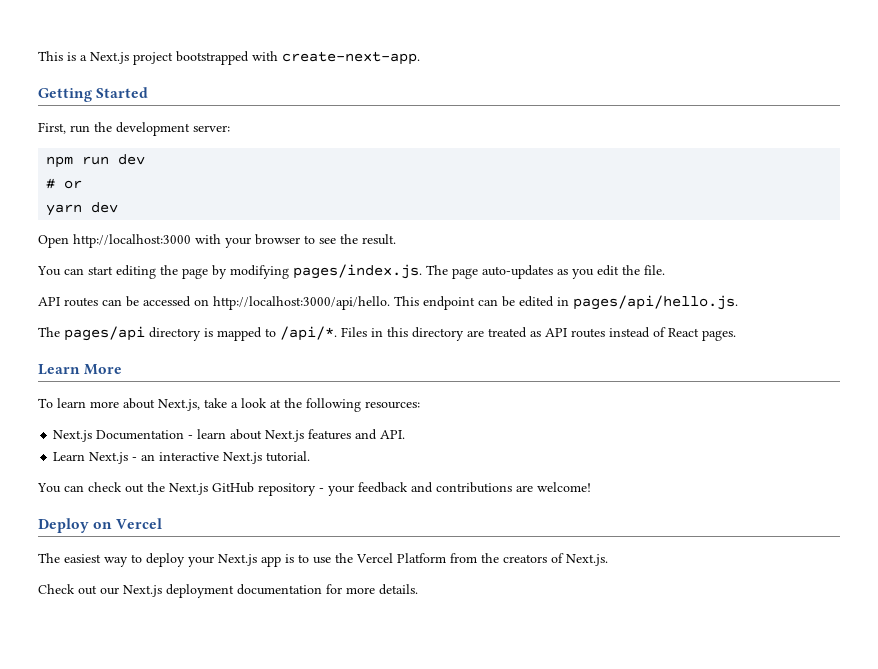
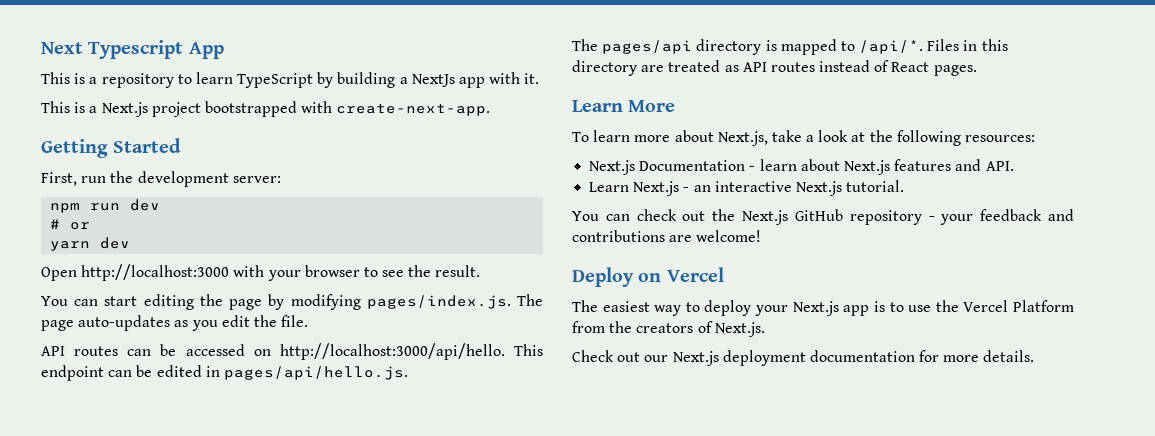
(38, 56) none -> [41,40,224,59] [41,72,540,88] Next Typescript App // This is a repository to learn TypeScript by building a NextJs app with it. //

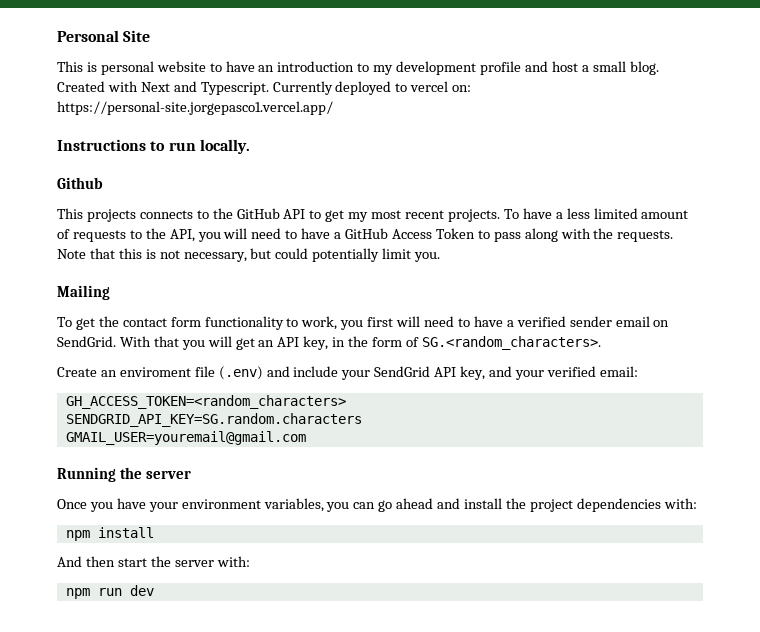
[41,40,224,59] [41,72,540,88] [41,101,491,117] [41,138,182,158] [41,171,281,187] [50,199,161,213] [50,219,91,230] [50,237,131,251] [41,264,481,281] [41,294,543,310] [41,315,309,331] [41,343,543,360] [41,365,408,381] [572,39,1008,55] [572,60,977,76] [572,100,676,112] [572,130,1036,146] [589,159,1014,175] [589,180,905,196] [572,209,1074,225] [572,230,762,242] [572,267,724,287] [572,300,1074,316] [572,321,765,337] [572,350,1035,366] Next Typescript App // This is a repository to learn TypeScript by building a NextJs app with it. // This is a Next.js project bootstrapped with create-next-app. // Getting Started // First, run the development server: // npm run dev // # or // yarn dev // Open http://localhost:3000 with your browser to see the result. // You can start editing the page by modifying pages/index.js. The page auto-updates as you edit the file. // API routes can be accessed on http://localhost:3000/api/hello. This endpoint can be edited in pages/api/hello.js. // The pages/api directory is mapped to /api/*. Files in this directory are treated as API routes instead of React pages. // Learn More // To learn more about Next.js, take a look at the following resources: // Next.js Documentation - learn about Next.js features and API. // Learn Next.js - an interactive Next.js tutorial. // You can check out the Next.js GitHub repository - your feedback and contributions are welcome! // Deploy on Vercel // The easiest way to deploy your Next.js app is to use the Vercel Platform from the creators of Next.js. // Check out our Next.js deployment documentation for more details. -> [57,30,151,42] [57,61,659,75] [57,81,472,95] [57,101,333,115] [57,139,250,154] [57,177,103,189] [57,208,689,222] [57,228,674,242] [57,248,441,262] [57,285,110,300] [57,316,670,330] [57,336,601,350] [57,366,638,380] [65,395,346,409] [65,413,362,427] [65,431,306,445] [57,467,192,482] [57,498,697,512] [65,527,154,541] [57,556,250,567] [65,585,154,599] Personal Site // This is personal website to have an introduction to my development profile and host a small blog. Created with Next and Typescript. Currently deployed to vercel on: https://personal-site.jorgepasco1.vercel.app/ // Instructions to run locally. // Github // This projects connects to the GitHub API to get my most recent projects. To have a less limited amount of requests to the API, you will need to have a GitHub Access Token to pass along with the requests. Note that this is not necessary, but could potentially limit you. // Mailing // To get the contact form functionality to work, you first will need to have a verified sender email on SendGrid. With that you will get an API key, in the form of SG.<random_characters>. // Create an enviroment file (.env) and include your SendGrid API key, and your verified email: // GH_ACCESS_TOKEN=<random_characters> // SENDGRID_API_KEY=SG.random.characters // GMAIL_USER=youremail@gmail.com // Running the server // Once you have your environment variables, you can go ahead and install the project dependencies with: // npm install // And then start the server with: // npm run dev

